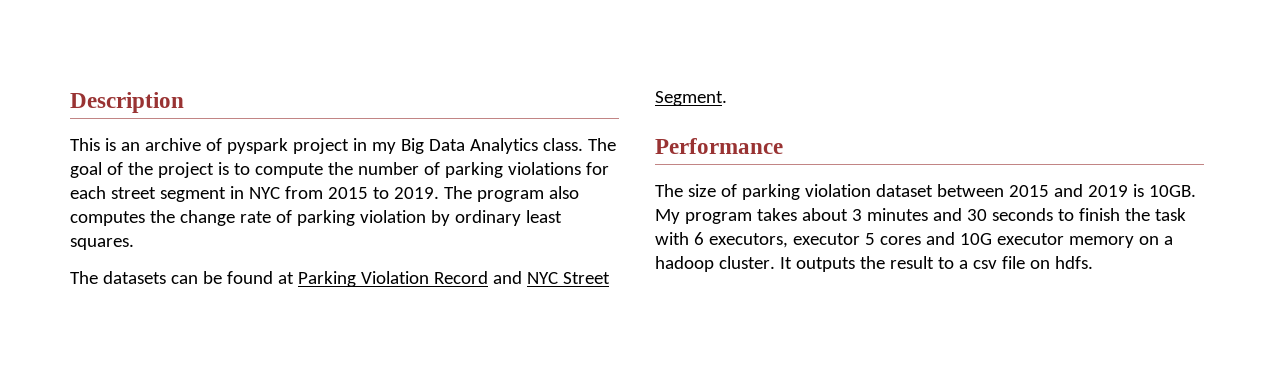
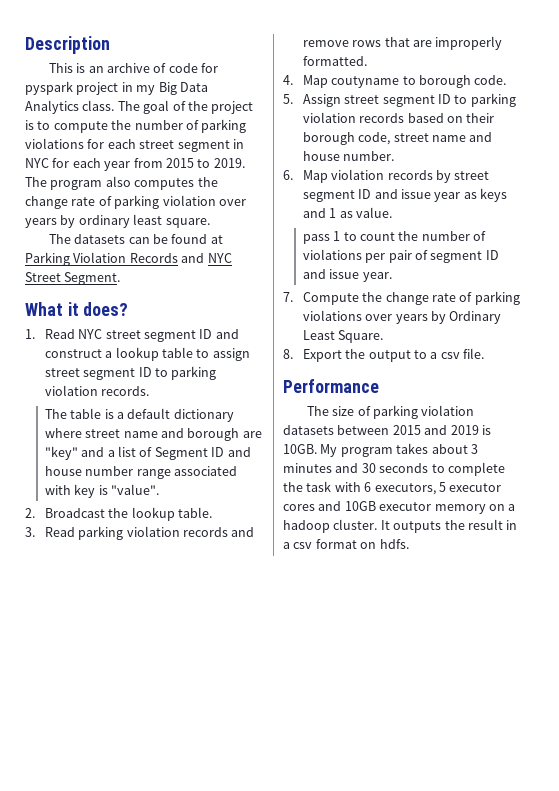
(222, 144) none -> [168,63,219,73] code for
(280, 193) none -> [52,158,131,171] for each year
(426, 216) none -> [218,199,246,206] [25,218,57,228] over years
[70,238,134,250] squares. -> [165,218,210,228] square.
[433,271,488,284] Record -> [129,253,178,263] Records
(727, 98) none -> [25,302,129,316] [25,329,239,342] [44,347,250,361] [44,366,217,380] [44,385,150,396] [44,408,234,422] [44,428,262,441] [44,446,251,460] [44,466,238,479] [44,484,160,498] [25,507,213,521] [25,526,255,540] [302,36,503,50] [302,56,367,66] [283,75,507,88] [283,93,516,107] [302,112,495,123] [302,132,493,145] [302,151,395,161] [283,169,490,183] [302,188,508,202] [302,207,393,218] [302,231,487,244] [302,249,499,263] [302,269,392,282] [283,291,520,305] [302,310,502,324] [302,330,384,343] [283,348,485,362] // What it does? // 1. Read NYC street segment ID and construct a lookup table to assign street segment ID to parking violation records. // The table is a default dictionary where street name and borough are "key" and a list of Segment ID and house number range associated with key is "value". // 2. Broadcast the lookup table. // 3. Read parking violation records and remove rows that are improperly formatted. // 4. Map coutyname to borough code. // 5. Assign street segment ID to parking violation records based on their borough code, street name and house number. // 6. Map violation records by street segment ID and issue year as keys and 1 as value. // pass 1 to count the number of violations per pair of segment ID and issue year. // 7. Compute the change rate of parking violations over years by Ordinary Least Square. // 8. Export the output to a csv file.
[875,184,933,197] dataset -> [283,425,334,435] datasets
[1078,208,1120,221] finish -> [447,462,505,476] complete
[792,233,875,245] executor 5 -> [438,482,502,492] 5 executor
[959,233,992,245] 10G -> [344,501,376,511] 10GB
[937,256,1025,269] to a csv file -> [506,520,518,530] [283,539,357,549] in a csv format

